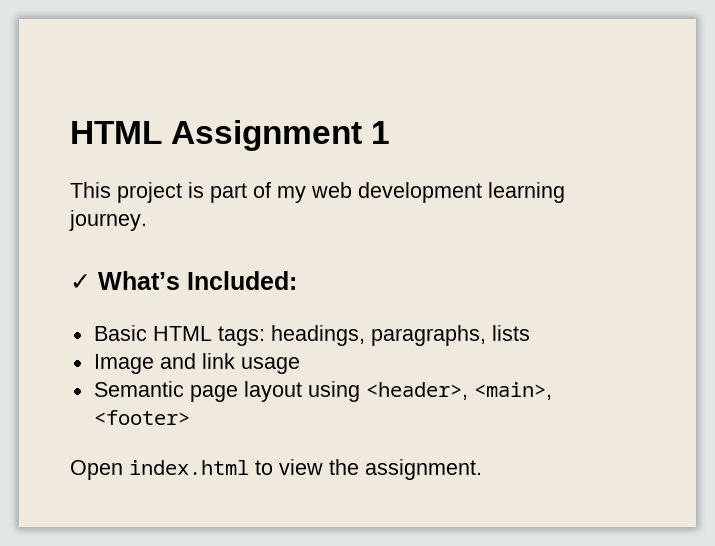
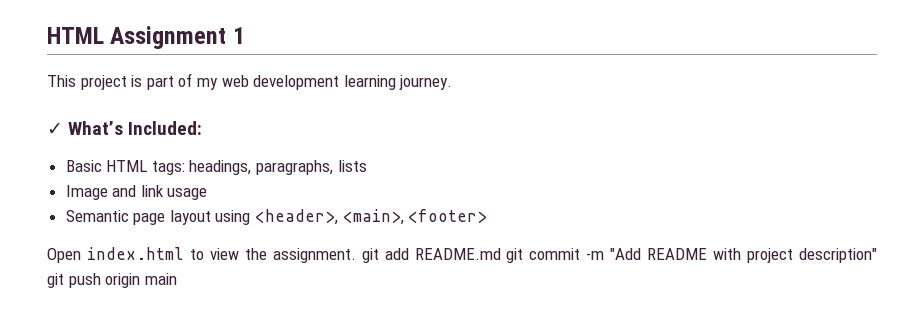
(482, 469) none -> [361,248,877,263] [47,273,177,288] git add README.md git commit -m "Add README with project description" git push origin main

